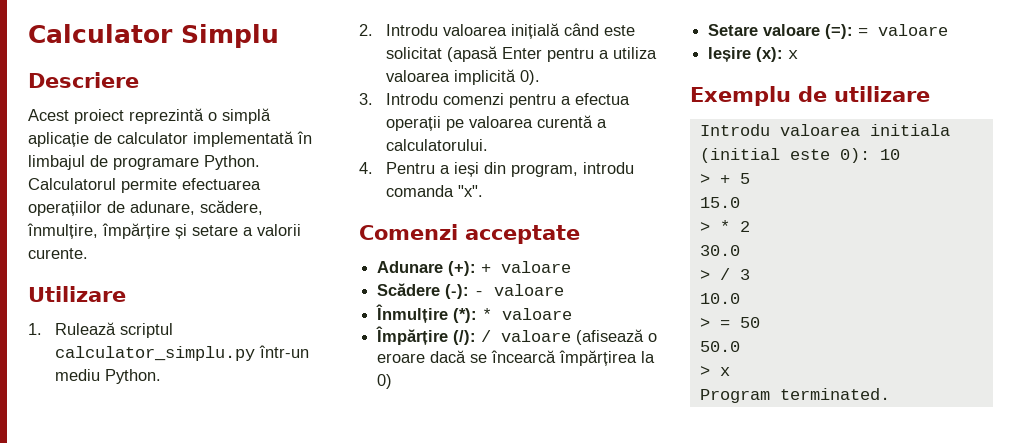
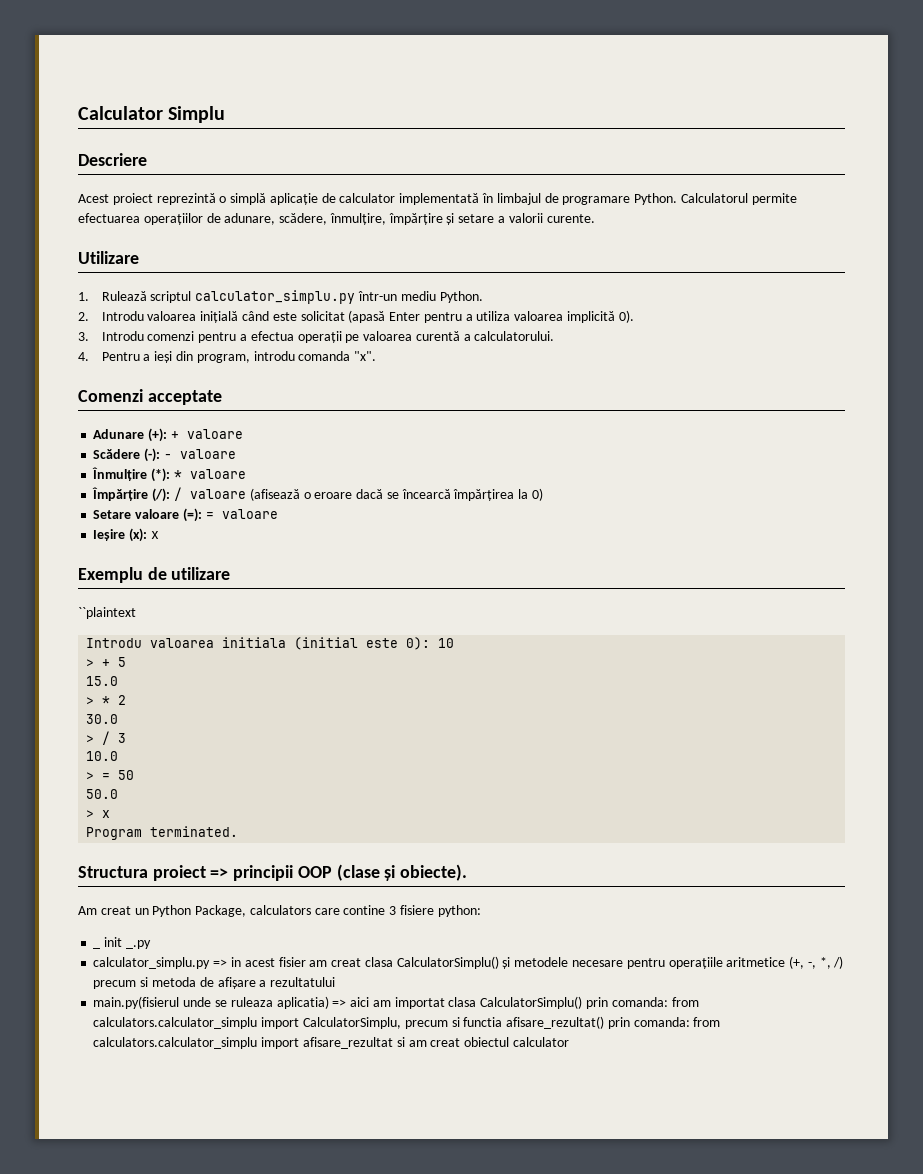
(930, 94) none -> [78,607,136,619] // ``plaintext
(890, 394) none -> [78,864,468,881] [78,905,481,917] [93,947,101,949] [104,937,151,949] [93,956,844,969] [93,977,336,989] [93,996,699,1009] [93,1016,721,1029] [93,1037,569,1049] // Structura proiect => principii OOP (clase și obiecte). // Am creat un Python Package, calculators care contine 3 fisiere python: // _ init _.py // calculator_simplu.py => in acest fisier am creat clasa CalculatorSimplu() și metodele necesare pentru operațiile aritmetice (+, -, *, /) precum si metoda de afișare a rezultatului // main.py(fisierul unde se ruleaza aplicatia) => aici am importat clasa CalculatorSimplu() prin comanda: from calculators.calculator_simplu import CalculatorSimplu, precum si functia afisare_rezultat() prin comanda: from calculators.calculator_simplu import afisare_rezultat si am creat obiectul calculator

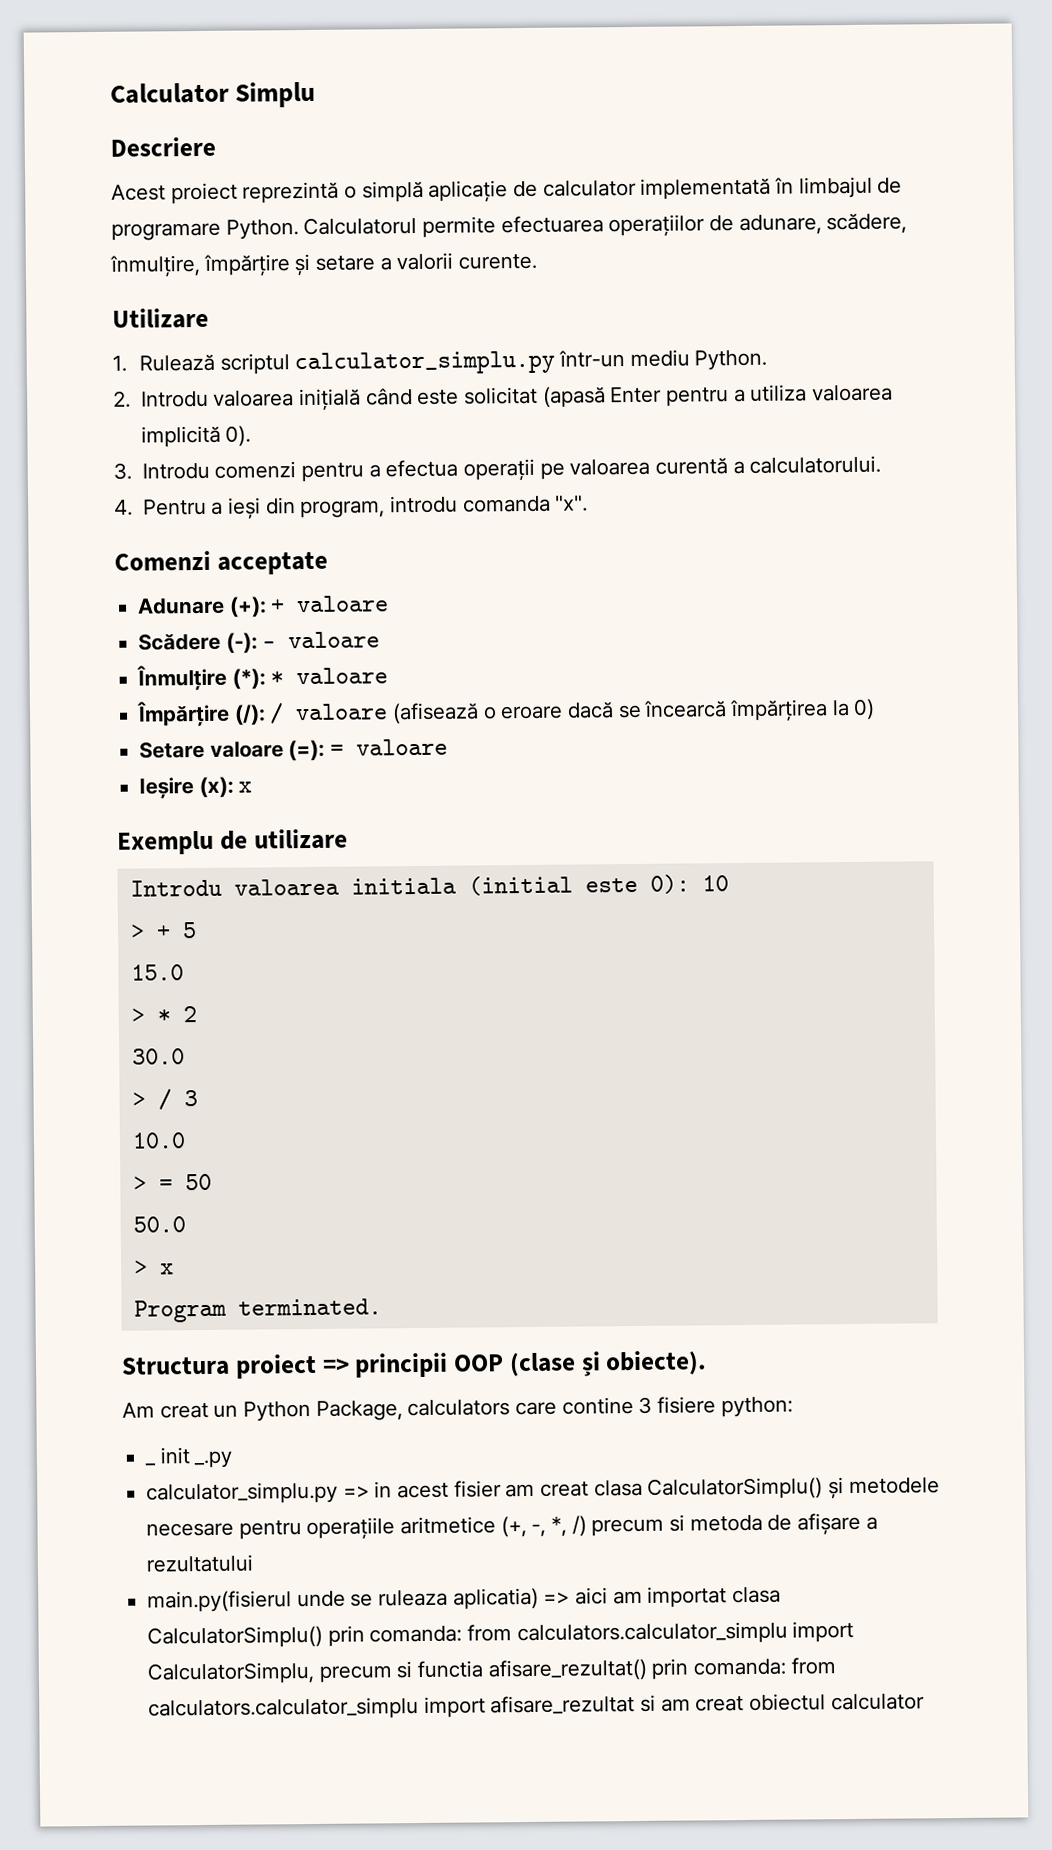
[78,607,136,619] // ``plaintext -> (348, 839) none

